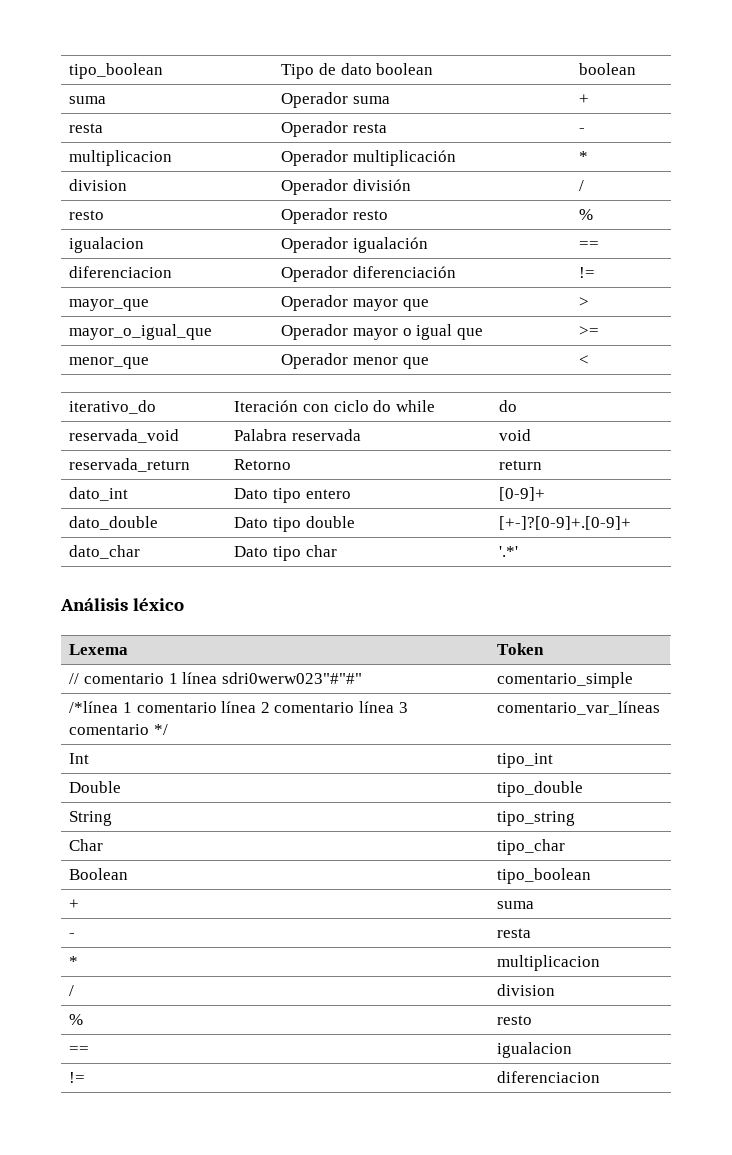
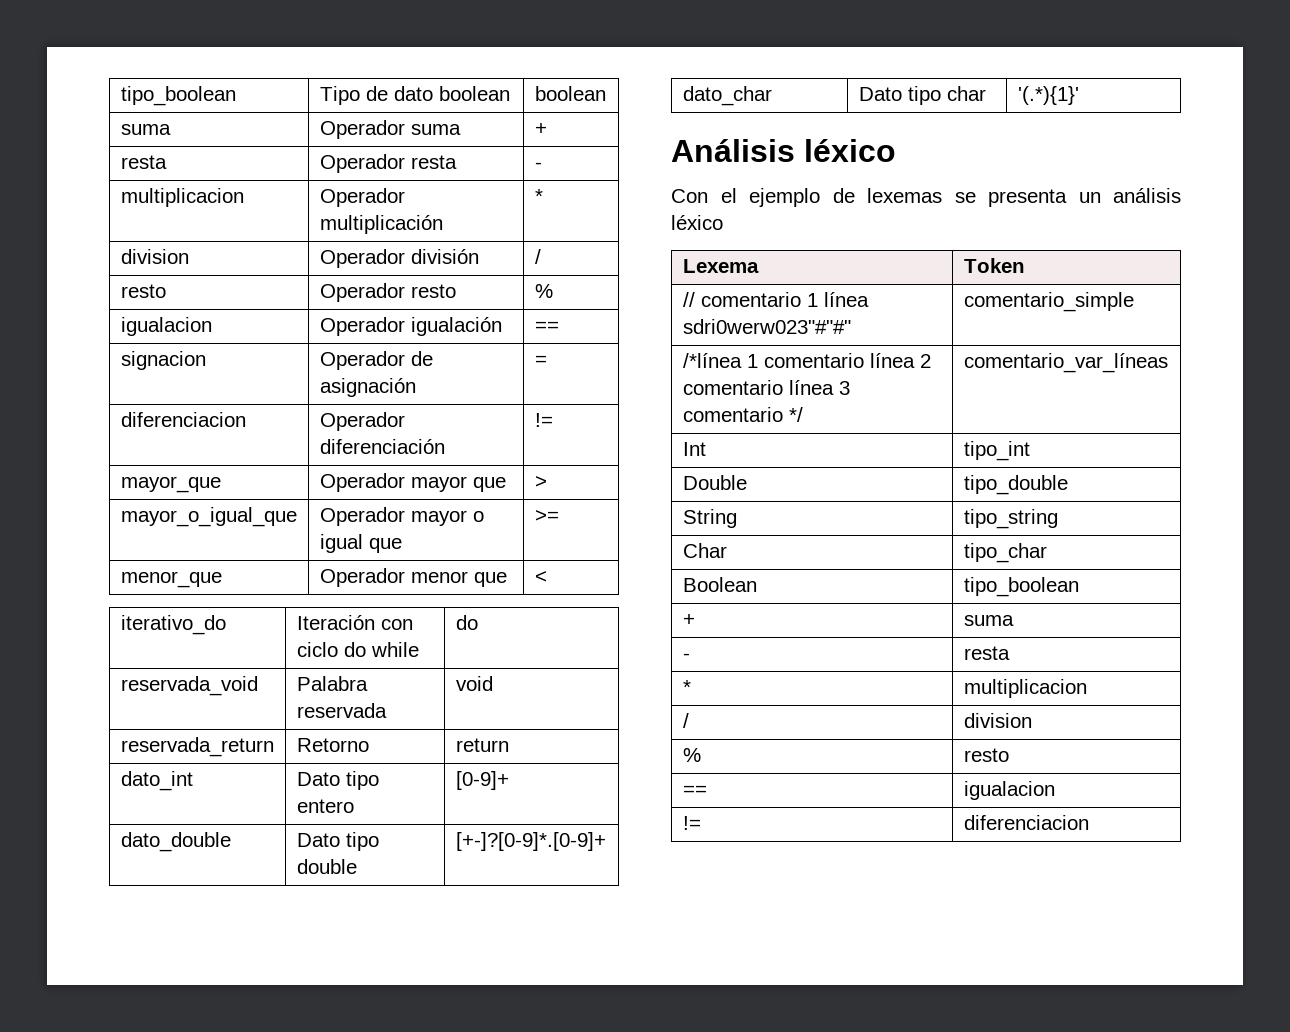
(600, 245) none -> [120,351,206,370] [319,351,433,370] [319,378,416,397] [534,355,547,366] // signacion | Operador de asignación | =
[499,516,632,530] [+-]?[0-9]+.[0-9]+ -> [455,832,606,851] [+-]?[0-9]*.[0-9]+
[499,546,519,557] '.*' -> [1017,86,1079,105] '(.*){1}'
(185, 604) none -> [671,188,1181,207] [671,215,723,230] // Con el ejemplo de lexemas se presenta un análisis léxico

